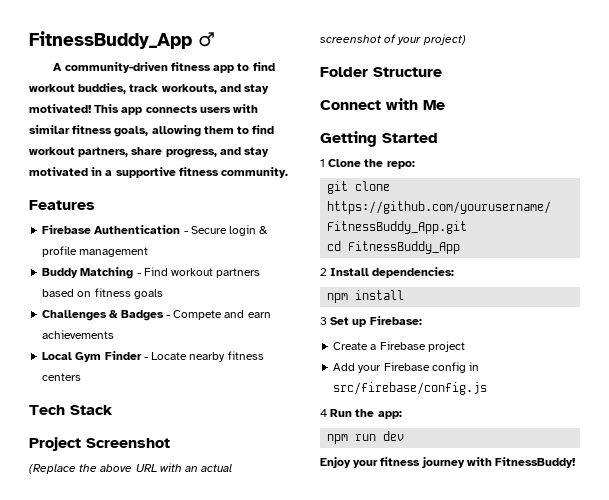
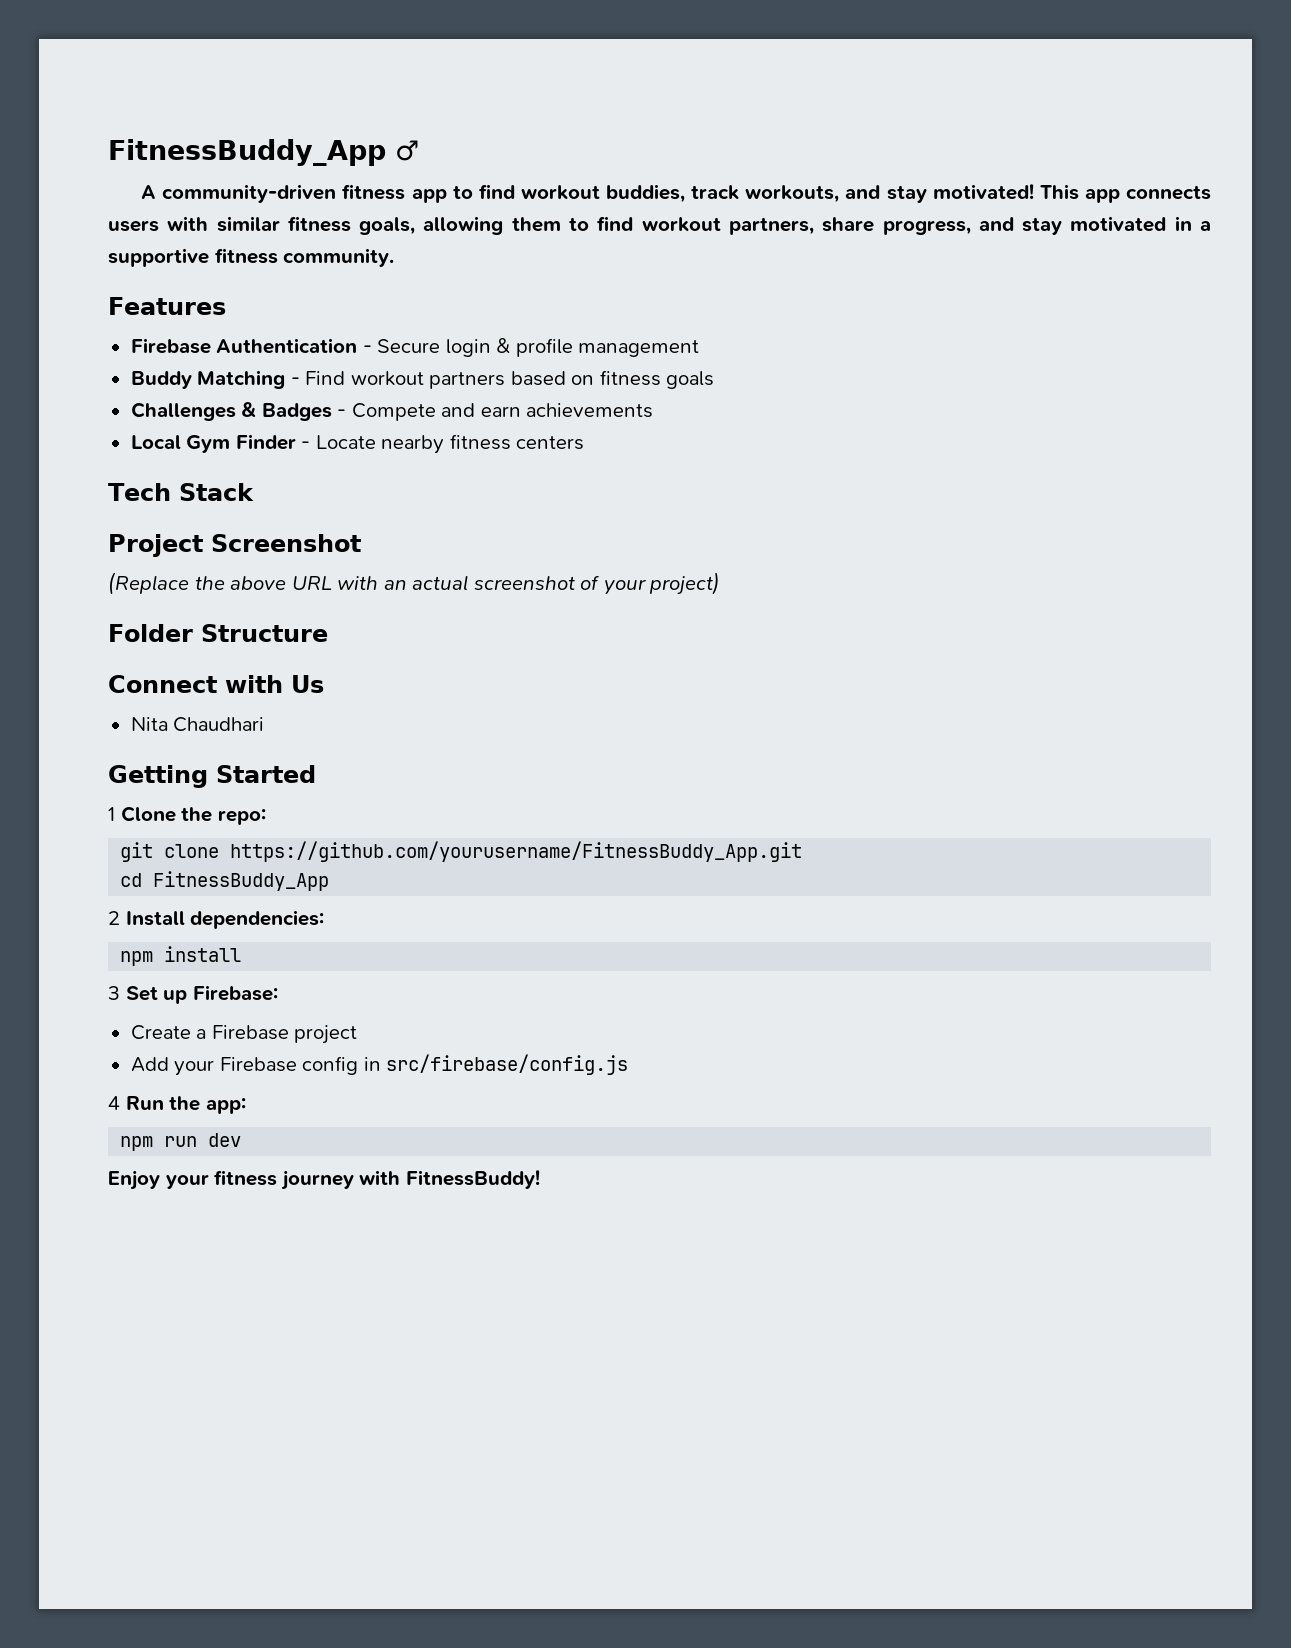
[423,100,445,110] Me -> [291,675,324,693] [130,717,265,732] Us // Nita Chaudhari

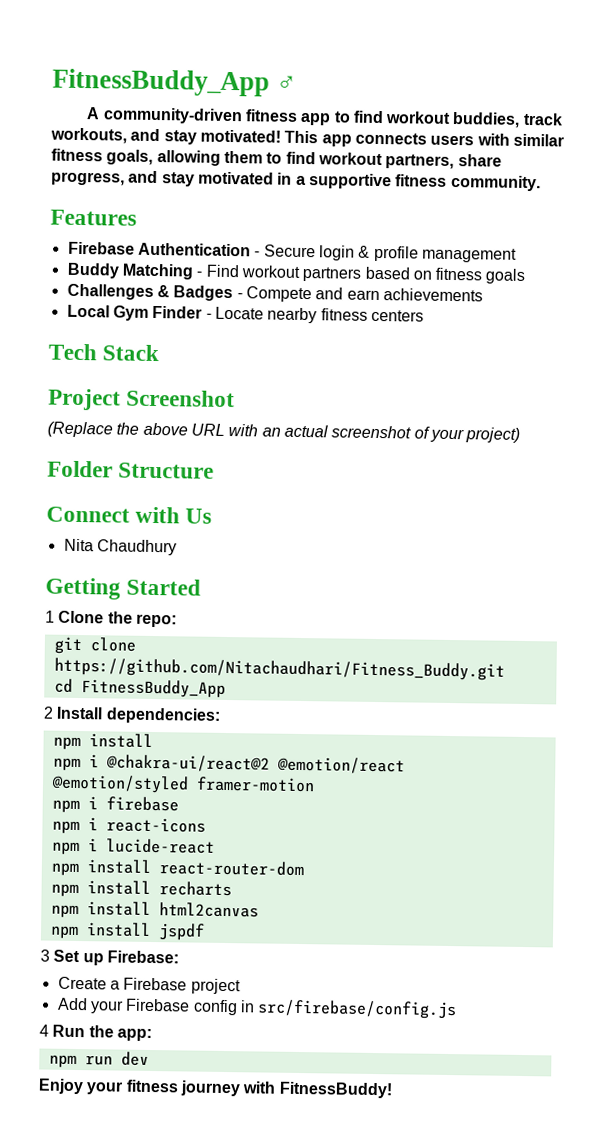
[173,717,265,732] Chaudhari -> [96,539,177,556] Chaudhury
[230,841,803,862] https://github.com/yourusername/FitnessBuddy_App.git -> [53,657,505,681] https://github.com/Nitachaudhari/Fitness_Buddy.git
(242, 954) none -> [52,754,405,775] [50,774,315,794] [51,796,179,814] [51,817,206,835] [51,838,215,856] [50,859,304,877] [50,880,232,898] [50,901,259,919] [49,922,205,941] // npm i @chakra-ui/react@2 @emotion/react @emotion/styled framer-motion // npm i firebase // npm i react-icons // npm i lucide-react // npm install react-router-dom // npm install recharts // npm install html2canvas // npm install jspdf

